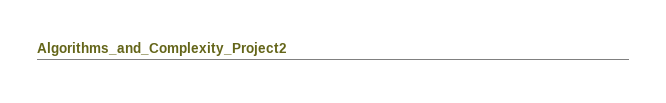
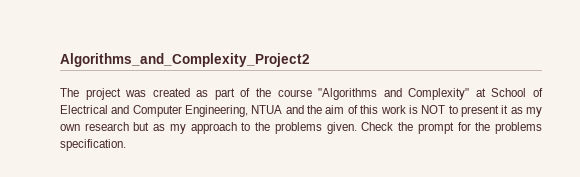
(287, 49) none -> [60,88,543,100] [60,105,543,117] [60,122,542,134] [60,139,126,151] // The project was created as part of the course "Algorithms and Complexity" at School of Electrical and Computer Engineering, NTUA and the aim of this work is NOT to present it as my own research but as my approach to the problems given. Check the prompt for the problems specification.

